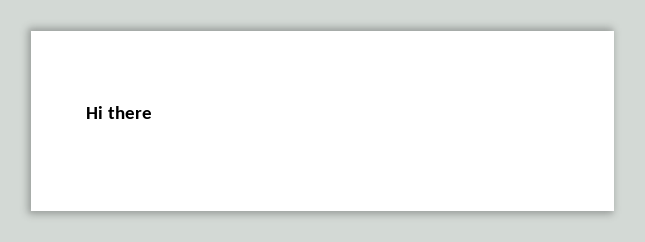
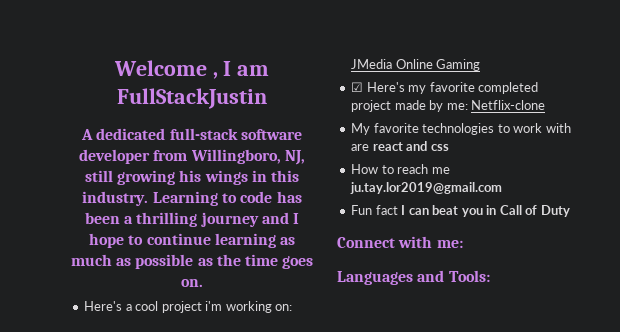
[86,106,153,119] Hi there -> [113,60,270,79] [117,88,267,109] [81,128,302,140] [79,149,305,165] [84,170,300,185] [82,191,302,206] [84,212,300,227] [88,233,296,248] [70,254,314,269] [181,279,203,287] [84,301,293,313] [351,59,481,71] [351,82,539,94] [351,100,546,112] [351,123,571,135] [351,141,449,151] [351,164,450,174] [350,182,503,194] [351,205,570,217] [337,236,463,248] [337,270,490,285] Welcome , I am FullStackJustin // A dedicated full-stack software developer from Willingboro, NJ, still growing his wings in this industry. Learning to code has been a thrilling journey and I hope to continue learning as much as possible as the time goes on. // Here's a cool project i'm working on: JMedia Online Gaming // ☑ Here's my favorite completed project made by me: Netflix-clone // My favorite technologies to work with are react and css // How to reach me ju.tay.lor2019@gmail.com // Fun fact I can beat you in Call of Duty // Connect with me: // Languages and Tools:

